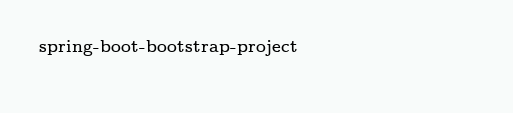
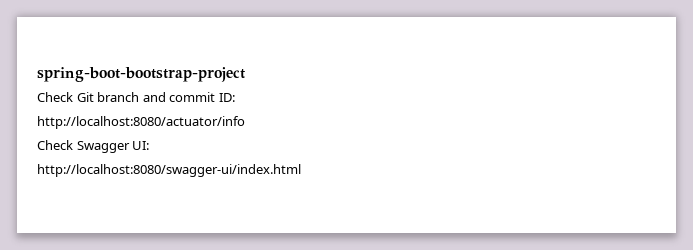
(298, 48) none -> [37,92,235,102] [37,116,245,129] [37,140,150,153] [37,164,301,177] // Check Git branch and commit ID: // http://localhost:8080/actuator/info // Check Swagger UI: // http://localhost:8080/swagger-ui/index.html

